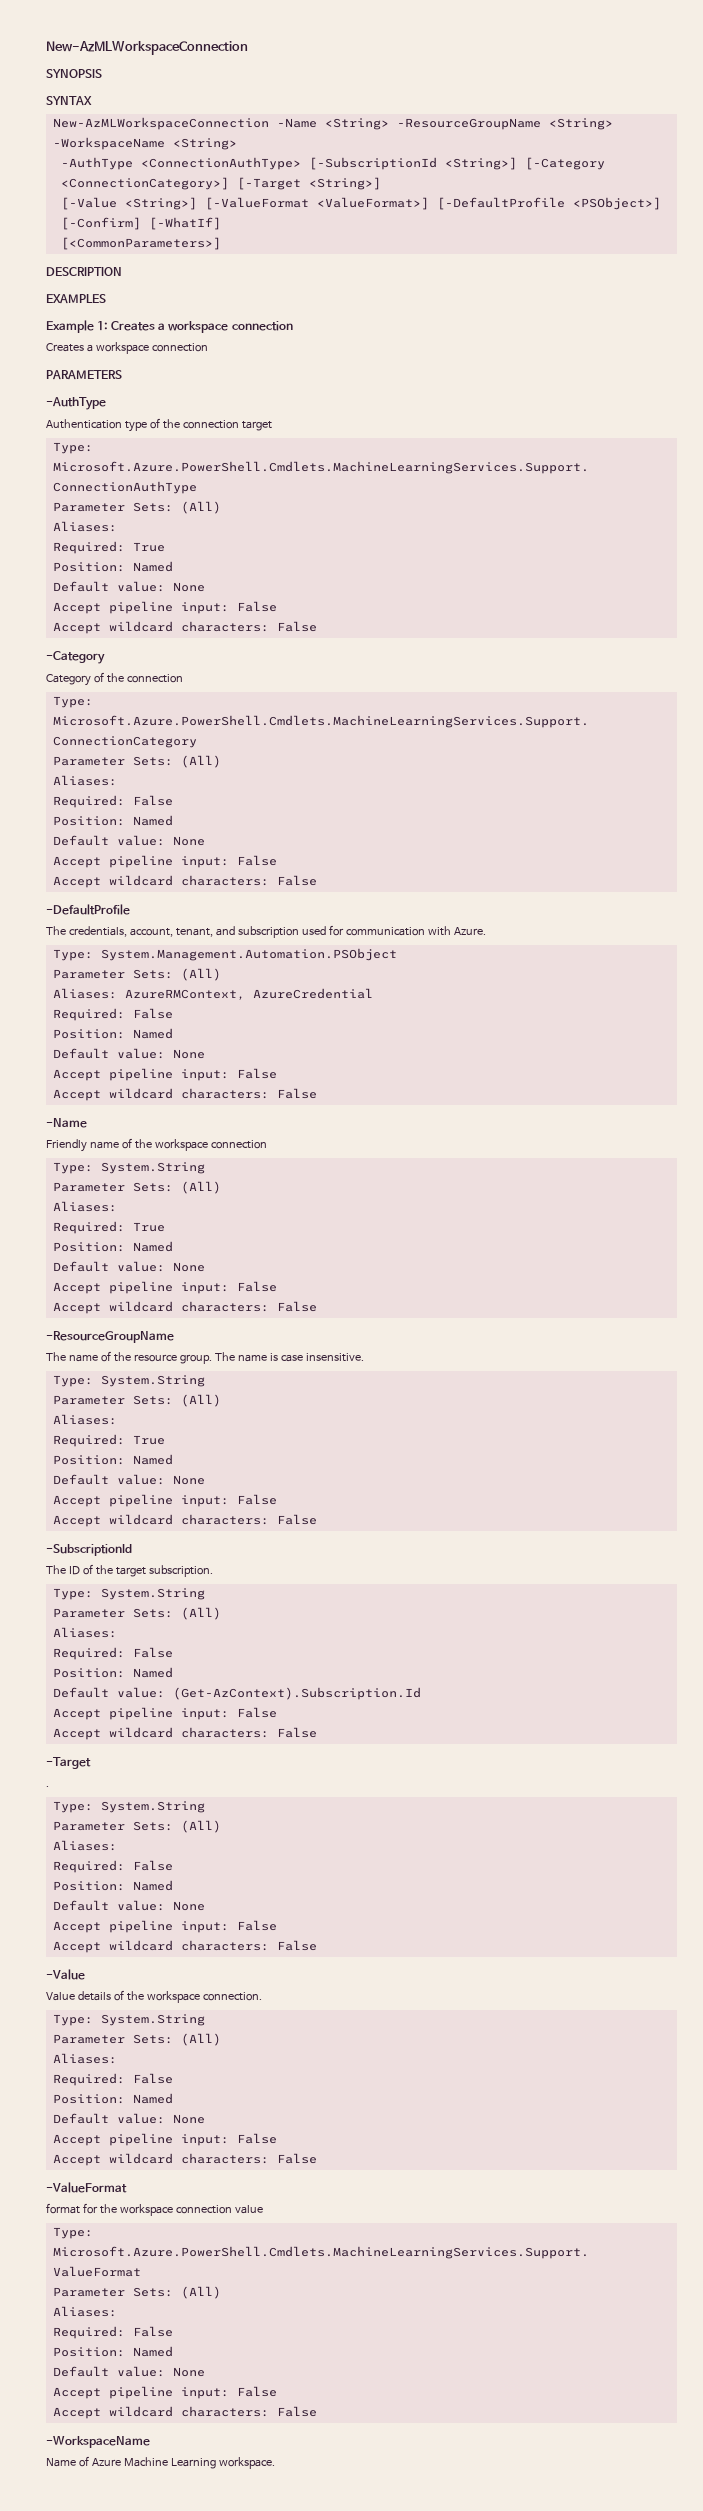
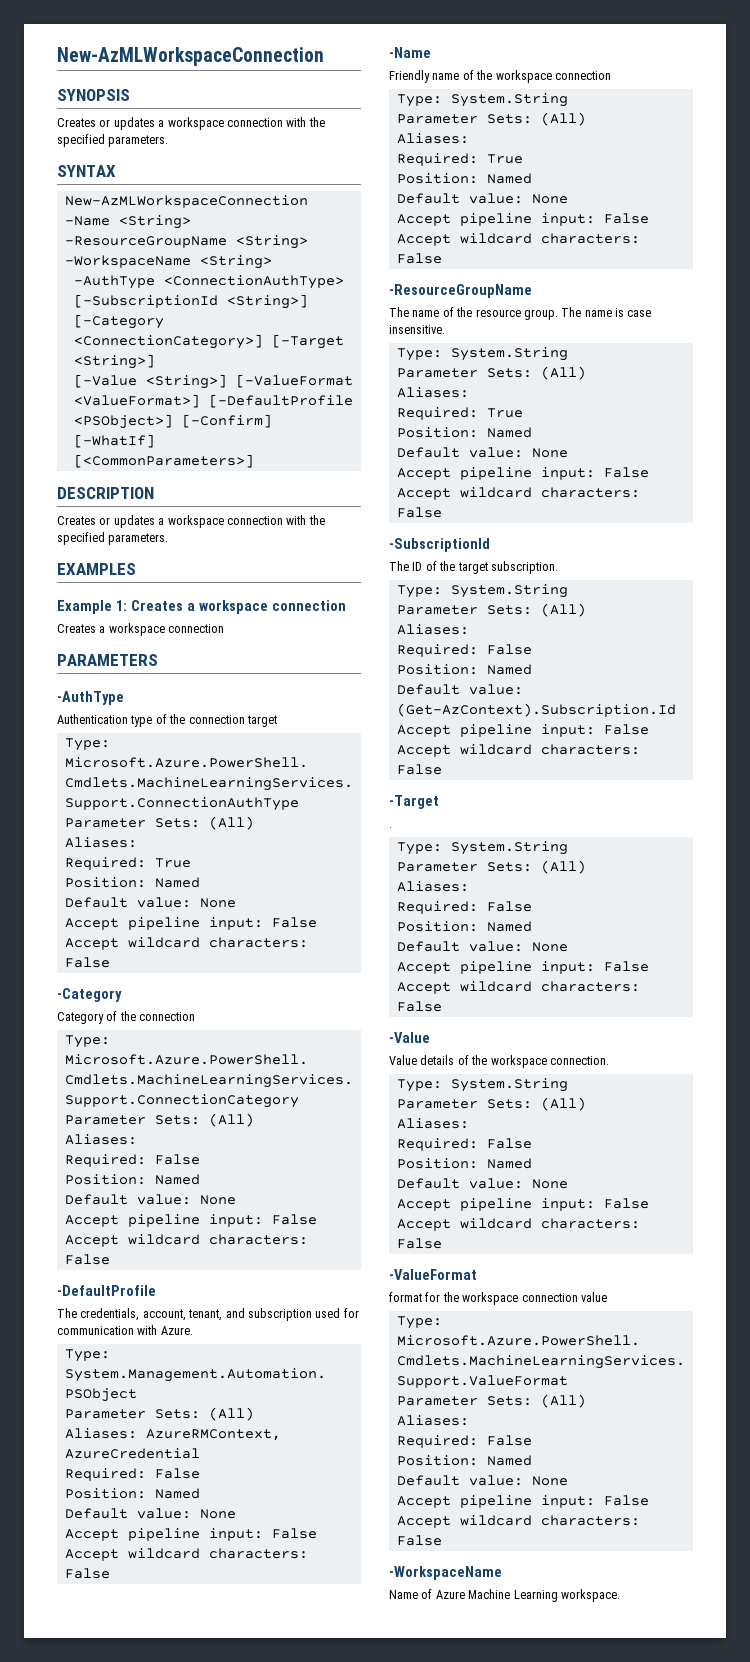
(102, 73) none -> [57,117,325,130] [57,134,169,147] // Creates or updates a workspace connection with the specified parameters.
(122, 271) none -> [57,515,325,528] [57,532,169,545] // Creates or updates a workspace connection with the specified parameters.

